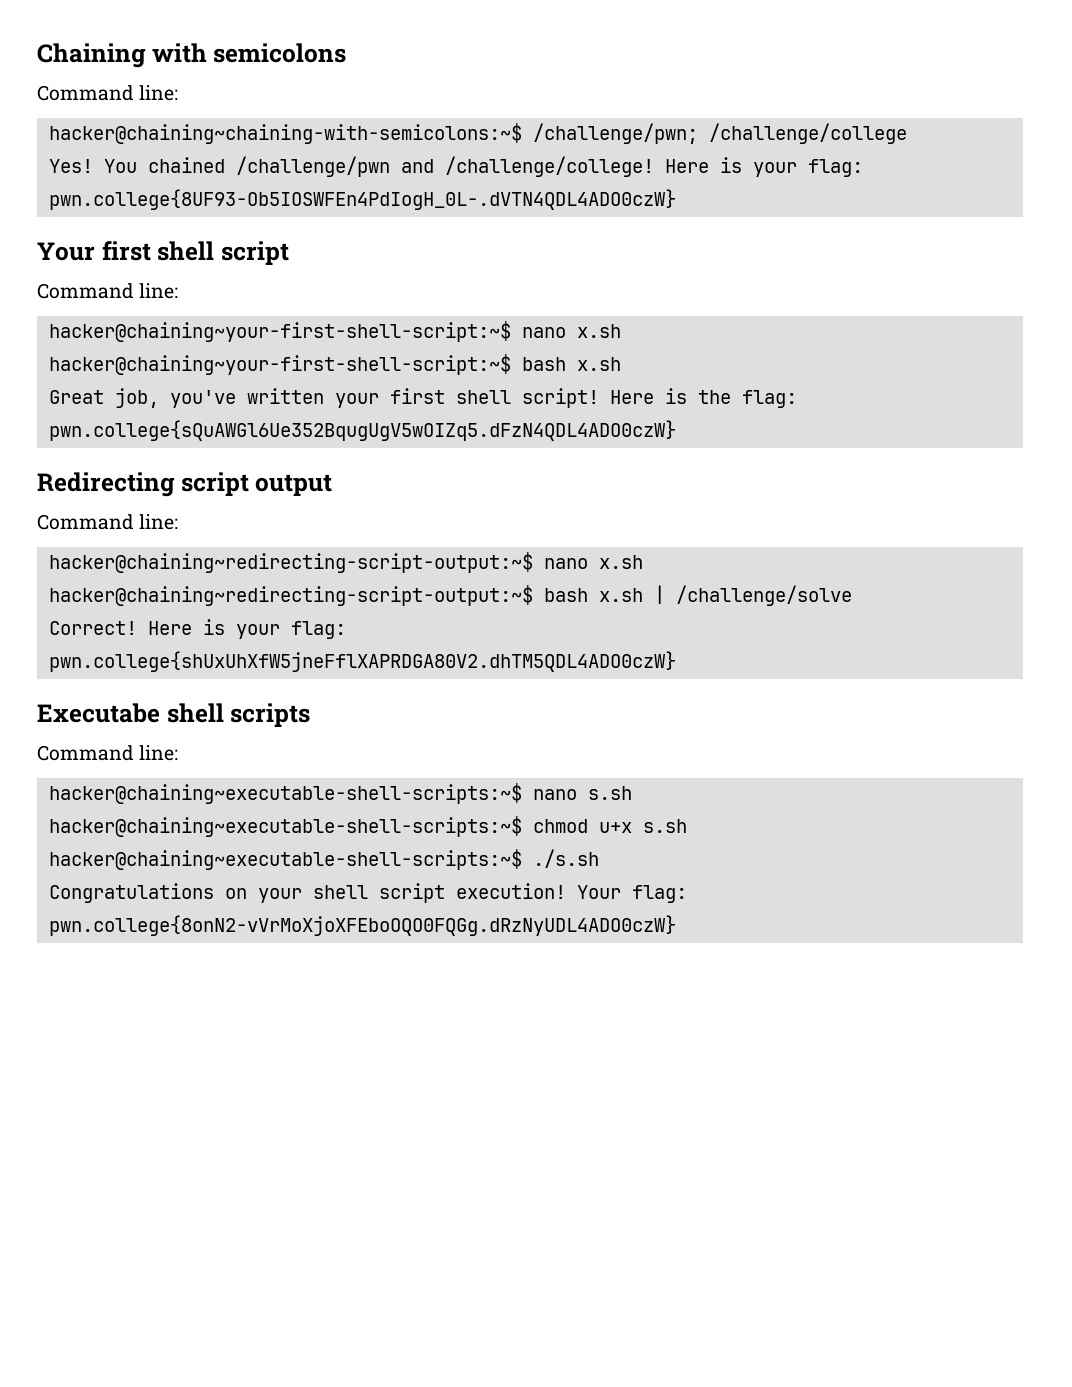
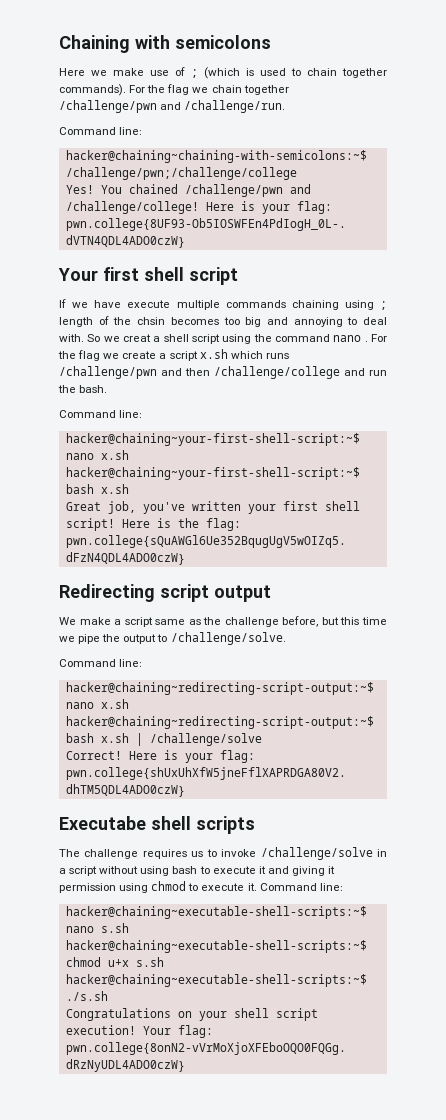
(347, 53) none -> [59,67,387,79] [59,84,289,96] [59,100,286,113] // Here we make use of ; (which is used to chain together commands). For the flag we chain together /challenge/pwn and /challenge/run.
[532,123,907,144] /challenge/pwn; /challenge/college -> [65,167,297,180] /challenge/pwn;/challenge/college
(289, 253) none -> [59,299,387,310] [59,316,387,327] [59,334,387,344] [58,349,289,361] [59,366,387,379] [58,385,108,393] // If we have execute multiple commands chaining using ; length of the chsin becomes too big and annoying to deal with. So we creat a shell script using the command nano . For the flag we create a script x.sh which runs /challenge/pwn and then /challenge/college and run the bash.
(333, 485) none -> [59,616,387,627] [59,632,286,645] // We make a script same as the challenge before, but this time we pipe the output to /challenge/solve.
(311, 715) none -> [59,847,387,860] [59,866,336,876] [59,881,257,893] The challenge requires us to invoke /challenge/solve in a script without using bash to execute it and giving it permission using chmod to execute it.

